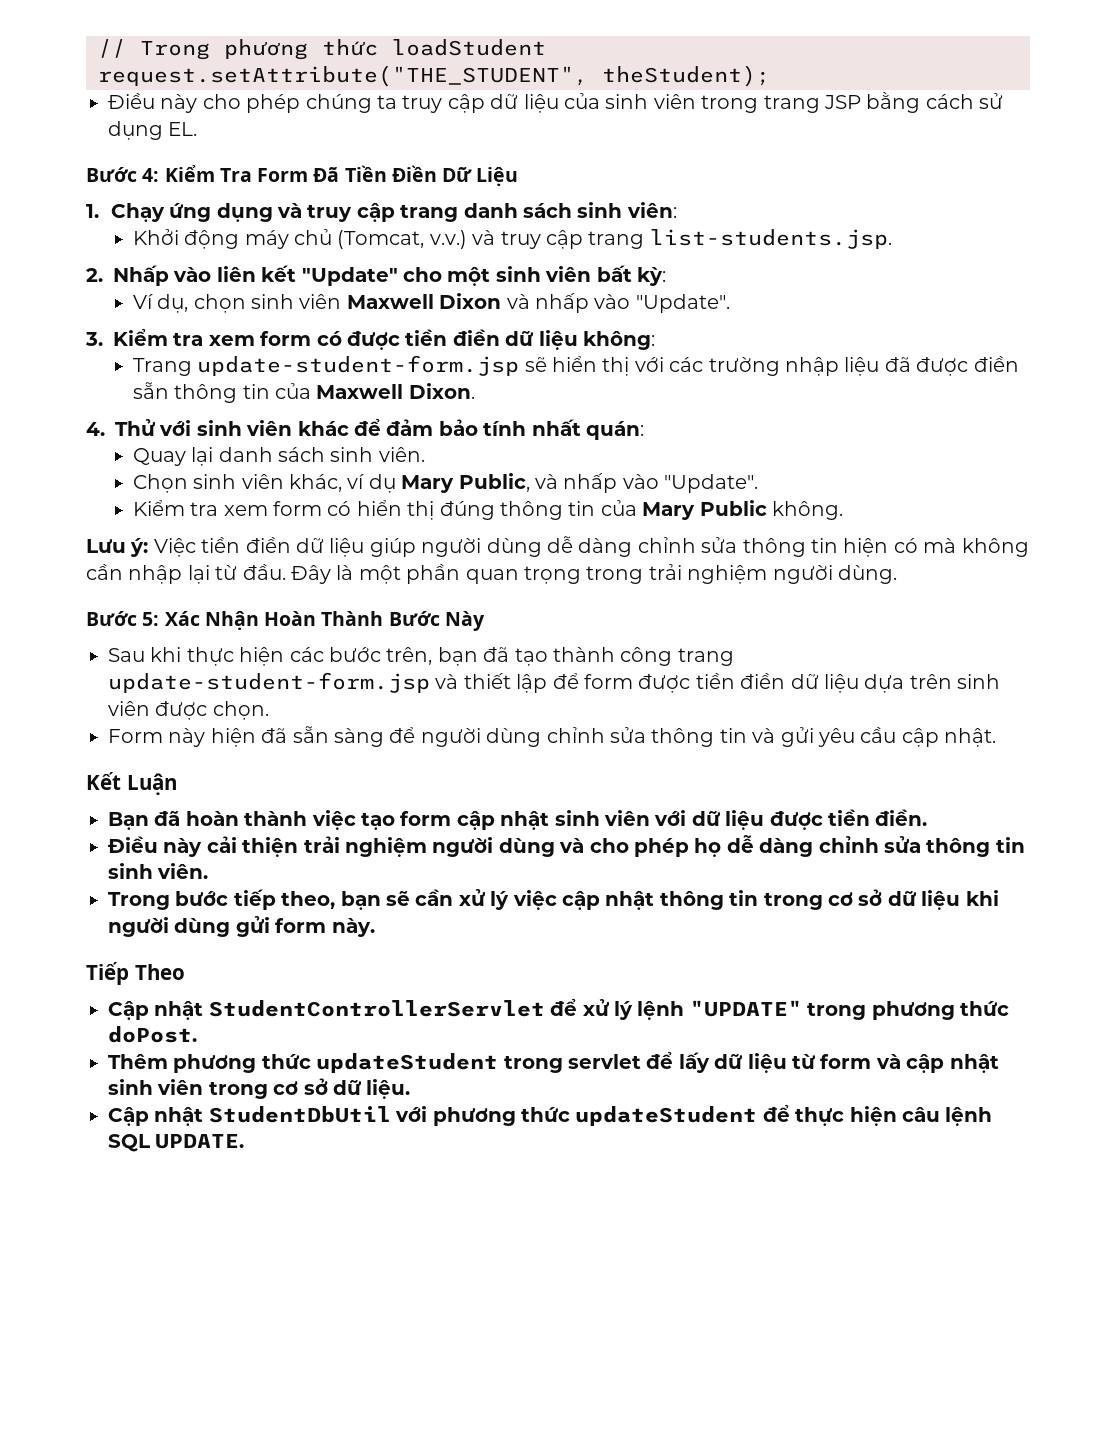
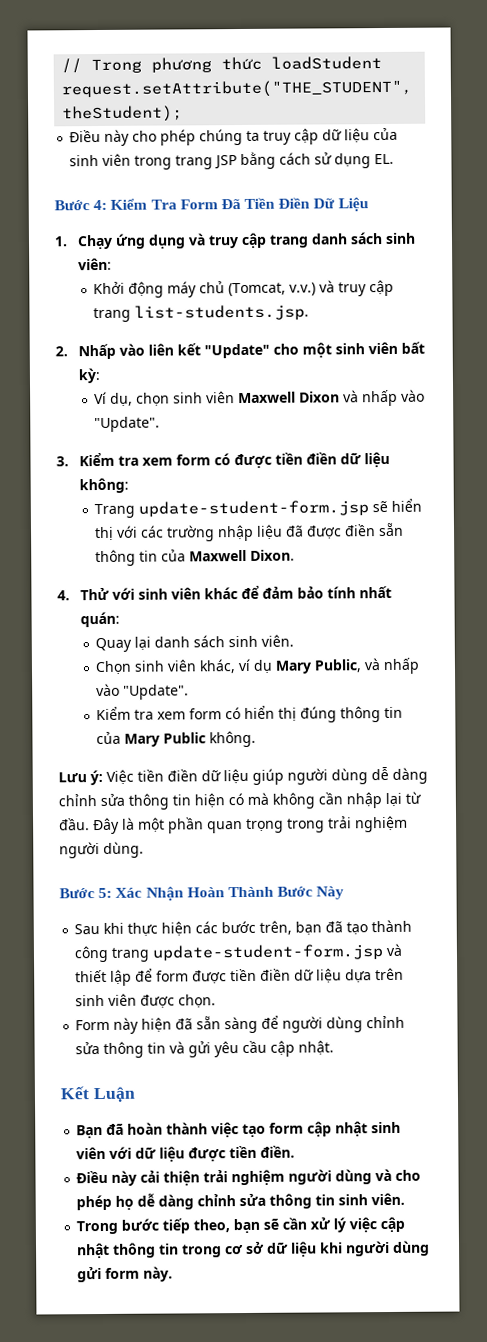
[86,962,185,985] [108,998,1009,1020] [108,1026,197,1043] [108,1051,999,1073] [108,1078,411,1099] [108,1104,993,1126] [108,1134,245,1152] // Tiếp Theo // Cập nhật StudentControllerServlet để xử lý lệnh "UPDATE" trong phương thức doPost. // Thêm phương thức updateStudent trong servlet để lấy dữ liệu từ form và cập nhật sinh viên trong cơ sở dữ liệu. // Cập nhật StudentDbUtil với phương thức updateStudent để thực hiện câu lệnh SQL UPDATE. -> (174, 1274) none

